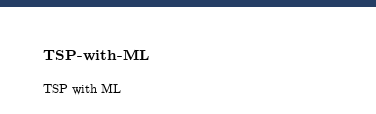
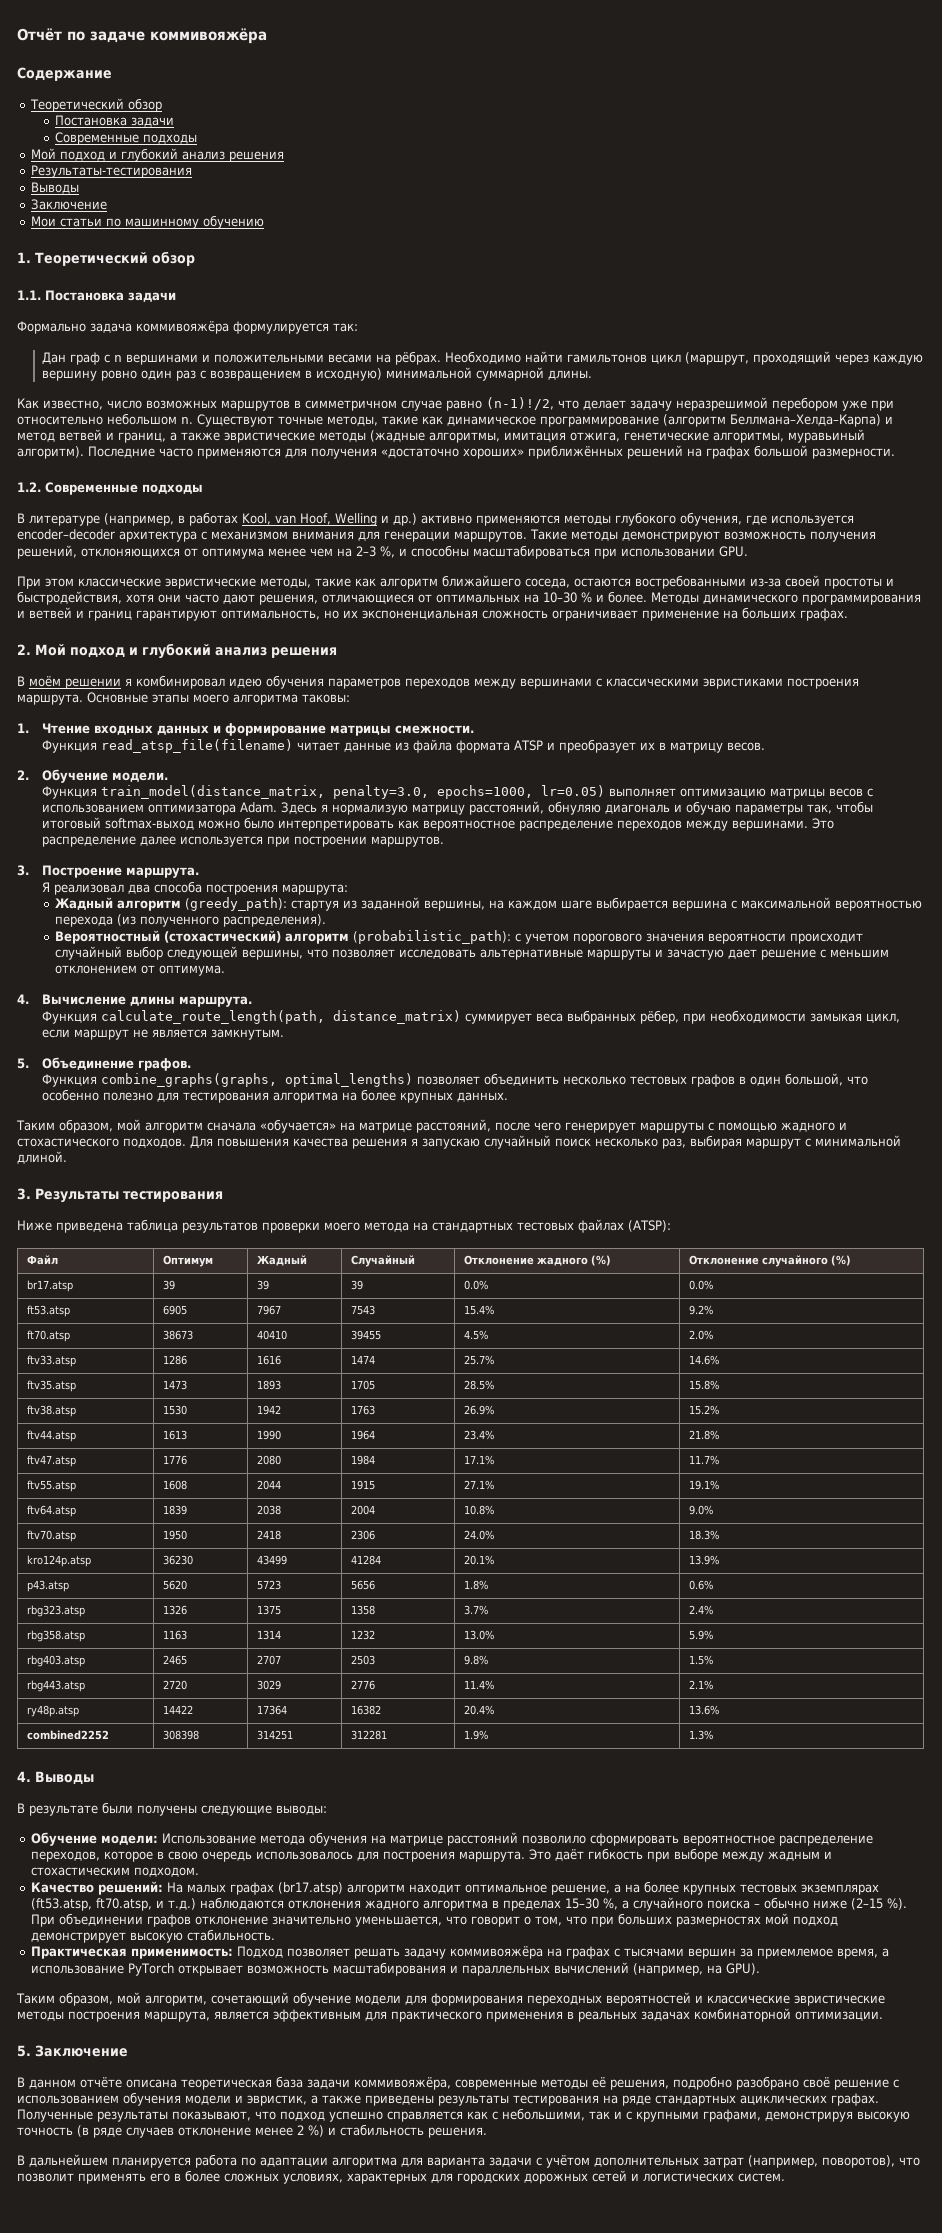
[43,49,149,61] [43,83,121,95] TSP-with-ML // TSP with ML -> [17,28,267,44] [17,67,112,81] [29,98,162,112] [55,115,175,127] [55,132,198,145] [30,148,284,162] [30,165,192,178] [30,182,79,194] [30,199,107,210] [30,215,264,229] [17,251,195,266] [17,290,176,302] [17,321,358,334] [41,351,923,365] [41,367,592,381] [17,397,894,411] [17,413,893,427] [17,429,865,443] [17,445,895,459] [17,482,203,495] [17,512,854,526] [17,529,876,542] [17,545,748,559] [17,575,894,589] [17,591,921,605] [17,607,848,621] [17,643,337,659] [17,675,859,689] [17,692,350,705] [17,723,474,736] [41,739,765,753] [17,769,168,783] [41,785,873,799] [41,801,873,815] [41,817,834,831] [41,836,444,847] [17,865,199,878] [41,881,348,895] [55,897,923,911] [55,914,327,927] [55,930,864,944] [55,946,890,960] [55,965,226,976] [17,994,252,1007] [41,1010,900,1024] [41,1029,284,1040] [17,1057,191,1071] [41,1073,868,1087] [41,1089,508,1103] [16,1119,847,1133] [17,1135,901,1149] [17,1151,67,1164] [17,1188,223,1203] [17,1219,671,1233] [26,1255,58,1265] [162,1255,213,1267] [256,1255,307,1266] [350,1255,415,1267] [463,1255,611,1266] [688,1255,851,1267] [26,1280,73,1292] [162,1280,175,1290] [256,1280,269,1290] [350,1280,363,1290] [463,1280,488,1290] [688,1280,713,1290] [26,1305,70,1317] [162,1305,187,1315] [256,1305,281,1315] [350,1305,375,1315] [463,1305,494,1315] [688,1305,713,1315] [26,1330,70,1342] [162,1330,193,1340] [256,1330,287,1340] [350,1330,381,1340] [463,1330,488,1340] [688,1330,713,1340] [26,1355,76,1367] [162,1355,187,1365] [256,1355,281,1365] [350,1355,375,1364] [463,1355,494,1365] [688,1355,719,1365] [26,1380,76,1392] [162,1380,187,1390] [256,1380,281,1390] [350,1380,375,1390] [463,1380,494,1390] [688,1380,719,1390] [26,1405,76,1417] [162,1405,187,1415] [256,1405,281,1415] [350,1405,375,1415] [463,1405,494,1415] [688,1405,719,1415] [26,1430,76,1442] [162,1430,187,1440] [256,1430,281,1440] [350,1430,375,1440] [463,1430,494,1440] [688,1430,719,1440] [26,1455,76,1467] [162,1455,187,1465] [256,1455,281,1465] [350,1455,375,1465] [463,1455,494,1465] [688,1455,719,1465] [26,1480,76,1492] [162,1480,187,1490] [256,1480,281,1490] [350,1480,375,1490] [463,1480,494,1490] [688,1480,719,1490] [26,1505,76,1517] [162,1505,187,1515] [256,1505,281,1515] [350,1505,375,1515] [463,1505,494,1515] [688,1505,713,1515] [26,1530,76,1542] [162,1530,187,1540] [256,1530,281,1540] [350,1530,375,1540] [463,1530,494,1540] [688,1530,719,1540] [26,1555,91,1567] [162,1555,193,1565] [256,1555,287,1565] [350,1555,381,1565] [463,1555,494,1565] [688,1555,719,1565] [26,1580,69,1592] [162,1580,187,1590] [256,1580,281,1590] [350,1580,375,1590] [463,1580,488,1590] [688,1580,713,1590] [26,1605,85,1617] [162,1605,187,1615] [256,1605,281,1615] [350,1605,375,1615] [463,1605,488,1615] [688,1605,713,1615] [26,1630,85,1642] [162,1630,187,1640] [256,1630,281,1640] [350,1630,375,1640] [463,1630,494,1640] [688,1630,713,1640] [26,1655,85,1667] [162,1655,187,1665] [256,1655,281,1665] [350,1655,375,1665] [463,1655,488,1665] [688,1655,713,1665] [26,1680,85,1692] [162,1680,187,1690] [256,1680,281,1690] [350,1680,375,1690] [463,1680,494,1690] [688,1680,713,1690] [26,1705,79,1717] [162,1705,193,1714] [256,1705,287,1715] [350,1705,381,1715] [463,1705,494,1715] [688,1705,719,1715] [26,1730,109,1740] [162,1730,199,1740] [256,1730,293,1740] [350,1730,387,1740] [463,1730,488,1740] [688,1730,713,1740] [17,1771,94,1784] [17,1802,327,1816] [30,1832,873,1846] [30,1848,832,1862] [30,1867,199,1877] [30,1881,879,1895] [30,1897,907,1911] [30,1913,838,1927] [30,1929,275,1943] [30,1946,889,1959] [30,1962,760,1976] [16,1992,885,2006] [17,2008,883,2022] [17,2045,128,2057] [17,2076,899,2090] [17,2092,879,2106] [17,2108,910,2122] [17,2124,487,2138] [17,2154,920,2168] [17,2170,785,2184] Отчёт по задаче коммивояжёра // Содержание // Теоретический обзор // Постановка задачи // Современные подходы // Мой подход и глубокий анализ решения // Результаты-тестирования // Выводы // Заключение // Мои статьи по машинному обучению // 1. Теоретический обзор // 1.1. Постановка задачи // Формально задача коммивояжёра формулируется так: // Дан граф с n вершинами и положительными весами на рёбрах. Необходимо найти гамильтонов цикл (маршрут, проходящий через каждую вершину ровно один раз с возвращением в исходную) минимальной суммарной длины. // Как известно, число возможных маршрутов в симметричном случае равно (n-1)!/2, что делает задачу неразрешимой перебором уже при относительно небольшом n. Существуют точные методы, такие как динамическое программирование (алгоритм Беллмана–Хелда–Карпа) и метод ветвей и границ, а также эвристические методы (жадные алгоритмы, имитация отжига, генетические алгоритмы, муравьиный алгоритм). Последние часто применяются для получения «достаточно хороших» приближённых решений на графах большой размерности. // 1.2. Современные подходы // В литературе (например, в работах Kool, van Hoof, Welling и др.) активно применяются методы глубокого обучения, где используется encoder–decoder архитектура с механизмом внимания для генерации маршрутов. Такие методы демонстрируют возможность получения решений, отклоняющихся от оптимума менее чем на 2–3 %, и способны масштабироваться при использовании GPU. // При этом классические эвристические методы, такие как алгоритм ближайшего соседа, остаются востребованными из-за своей простоты и быстродействия, хотя они часто дают решения, отличающиеся от оптимальных на 10–30 % и более. Методы динамического программирования и ветвей и границ гарантируют оптимальность, но их экспоненциальная сложность ограничивает применение на больших графах. // 2. Мой подход и глубокий анализ решения // В моём решении я комбинировал идею обучения параметров переходов между вершинами с классическими эвристиками построения маршрута. Основные этапы моего алгоритма таковы: // 1. Чтение входных данных и формирование матрицы смежности. // Функция read_atsp_file(filename) читает данные из файла формата ATSP и преобразует их в матрицу весов. // 2. Обучение модели. // Функция train_model(distance_matrix, penalty=3.0, epochs=1000, lr=0.05) выполняет оптимизацию матрицы весов с использованием оптимизатора Adam. Здесь я нормализую матрицу расстояний, обнуляю диагональ и обучаю параметры так, чтобы итоговый softmax-выход можно было интерпретировать как вероятностное распределение переходов между вершинами. Это распределение далее используется при построении маршрутов. // 3. Построение маршрута. // Я реализовал два способа построения маршрута: // Жадный алгоритм (greedy_path): стартуя из заданной вершины, на каждом шаге выбирается вершина с максимальной вероятностью перехода (из полученного распределения). // Вероятностный (стохастический) алгоритм (probabilistic_path): с учетом порогового значения вероятности происходит случайный выбор следующей вершины, что позволяет исследовать альтернативные маршруты и зачастую дает решение с меньшим отклонением от оптимума. // 4. Вычисление длины маршрута. // Функция calculate_route_length(path, distance_matrix) суммирует веса выбранных рёбер, при необходимости замыкая цикл, если маршрут не является замкнутым. // 5. Объединение графов. // Функция combine_graphs(graphs, optimal_lengths) позволяет объединить несколько тестовых графов в один большой, что особенно полезно для тестирования алгоритма на более крупных данных. // Таким образом, мой алгоритм сначала «обучается» на матрице расстояний, после чего генерирует маршруты с помощью жадного и стохастического подходов. Для повышения качества решения я запускаю случайный поиск несколько раз, выбирая маршрут с минимальной длиной. // 3. Результаты тестирования // Ниже приведена таблица результатов проверки моего метода на стандартных тестовых файлах (ATSP): // Файл | Оптимум | Жадный | Случайный | Отклонение жадного (%) | Отклонение случайного (%) // br17.atsp | 39 | 39 | 39 | 0.0% | 0.0% // ft53.atsp | 6905 | 7967 | 7543 | 15.4% | 9.2% // ft70.atsp | 38673 | 40410 | 39455 | 4.5% | 2.0% // ftv33.atsp | 1286 | 1616 | 1474 | 25.7% | 14.6% // ftv35.atsp | 1473 | 1893 | 1705 | 28.5% | 15.8% // ftv38.atsp | 1530 | 1942 | 1763 | 26.9% | 15.2% // ftv44.atsp | 1613 | 1990 | 1964 | 23.4% | 21.8% // ftv47.atsp | 1776 | 2080 | 1984 | 17.1% | 11.7% // ftv55.atsp | 1608 | 2044 | 1915 | 27.1% | 19.1% // ftv64.atsp | 1839 | 2038 | 2004 | 10.8% | 9.0% // ftv70.atsp | 1950 | 2418 | 2306 | 24.0% | 18.3% // kro124p.atsp | 36230 | 43499 | 41284 | 20.1% | 13.9% // p43.atsp | 5620 | 5723 | 5656 | 1.8% | 0.6% // rbg323.atsp | 1326 | 1375 | 1358 | 3.7% | 2.4% // rbg358.atsp | 1163 | 1314 | 1232 | 13.0% | 5.9% // rbg403.atsp | 2465 | 2707 | 2503 | 9.8% | 1.5% // rbg443.atsp | 2720 | 3029 | 2776 | 11.4% | 2.1% // ry48p.atsp | 14422 | 17364 | 16382 | 20.4% | 13.6% // combined2252 | 308398 | 314251 | 312281 | 1.9% | 1.3% // 4. Выводы // В результате были получены следующие выводы: // Обучение модели: Использование метода обучения на матрице расстояний позволило сформировать вероятностное распределение переходов, которое в свою очередь использовалось для построения маршрута. Это даёт гибкость при выборе между жадным и стохастическим подходом. // Качество решений: На малых графах (br17.atsp) алгоритм находит оптимальное решение, а на более крупных тестовых экземплярах (ft53.atsp, ft70.atsp, и т.д.) наблюдаются отклонения жадного алгоритма в пределах 15–30 %, а случайного поиска – обычно ниже (2–15 %). При объединении графов отклонение значительно уменьшается, что говорит о том, что при больших размерностях мой подход демонстрирует высокую стабильность. // Практическая применимость: Подход позволяет решать задачу коммивояжёра на графах с тысячами вершин за приемлемое время, а использование PyTorch открывает возможность масштабирования и параллельных вычислений (например, на GPU). // Таким образом, мой алгоритм, сочетающий обучение модели для формирования переходных вероятностей и классические эвристические методы построения маршрута, является эффективным для практического применения в реальных задачах комбинаторной оптимизации. // 5. Заключение // В данном отчёте описана теоретическая база задачи коммивояжёра, современные методы её решения, подробно разобрано своё решение с использованием обучения модели и эвристик, а также приведены результаты тестирования на ряде стандартных ациклических графах. Полученные результаты показывают, что подход успешно справляется как с небольшими, так и с крупными графами, демонстрируя высокую точность (в ряде случаев отклонение менее 2 %) и стабильность решения. // В дальнейшем планируется работа по адаптации алгоритма для варианта задачи с учётом дополнительных затрат (например, поворотов), что позволит применять его в более сложных условиях, характерных для городских дорожных сетей и логистических систем.

